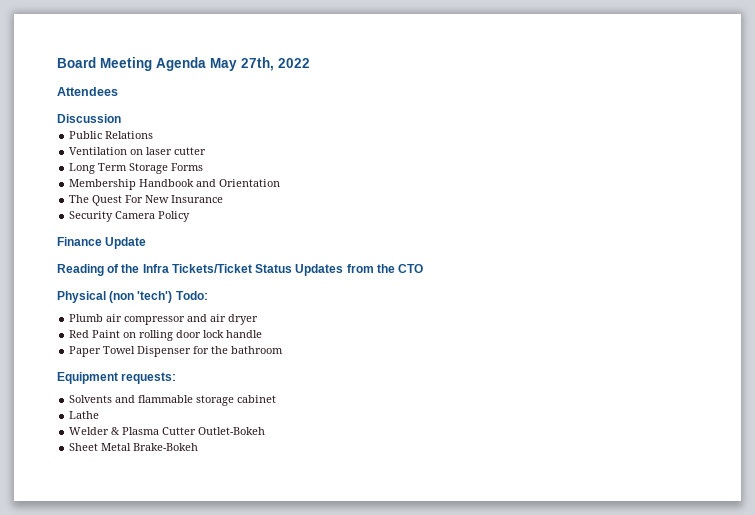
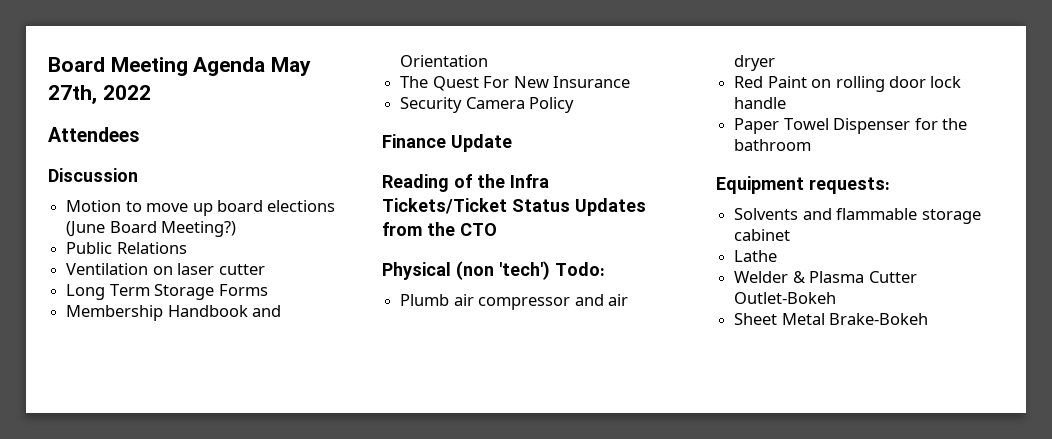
(121, 118) none -> [66,200,336,216] [66,221,237,237] // Motion to move up board elections (June Board Meeting?)

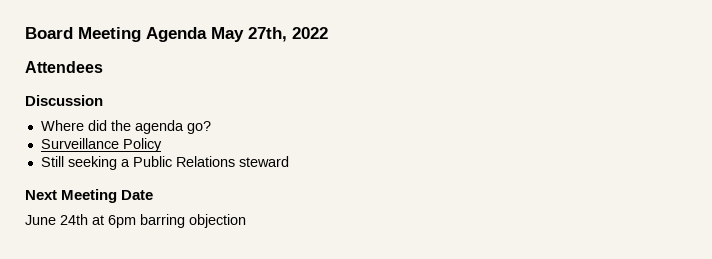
[66,200,336,216] [66,221,237,237] [66,242,187,254] [66,263,265,275] [66,284,268,300] [66,305,282,321] [400,55,489,67] [400,76,630,91] [400,97,575,113] [382,134,512,152] [382,174,549,192] [382,198,646,216] [382,222,497,236] [382,261,605,280] [400,294,628,310] [734,55,776,71] [734,76,962,92] [734,97,787,109] [734,118,967,134] [734,139,812,151] [716,176,890,194] [734,208,981,224] [734,229,791,241] [734,250,778,262] [734,271,917,283] [734,292,837,304] [734,313,929,325] Motion to move up board elections (June Board Meeting?) // Public Relations // Ventilation on laser cutter // Long Term Storage Forms // Membership Handbook and Orientation // The Quest For New Insurance // Security Camera Policy // Finance Update // Reading of the Infra Tickets/Ticket Status Updates from the CTO // Physical (non 'tech') Todo: // Plumb air compressor and air dryer // Red Paint on rolling door lock handle // Paper Towel Dispenser for the bathroom // Equipment requests: // Solvents and flammable storage cabinet // Lathe // Welder & Plasma Cutter Outlet-Bokeh // Sheet Metal Brake-Bokeh -> [40,120,211,134] [40,138,162,152] [40,156,289,170] [25,189,154,203] [25,214,246,228] Where did the agenda go? // Surveillance Policy // Still seeking a Public Relations steward // Next Meeting Date // June 24th at 6pm barring objection

